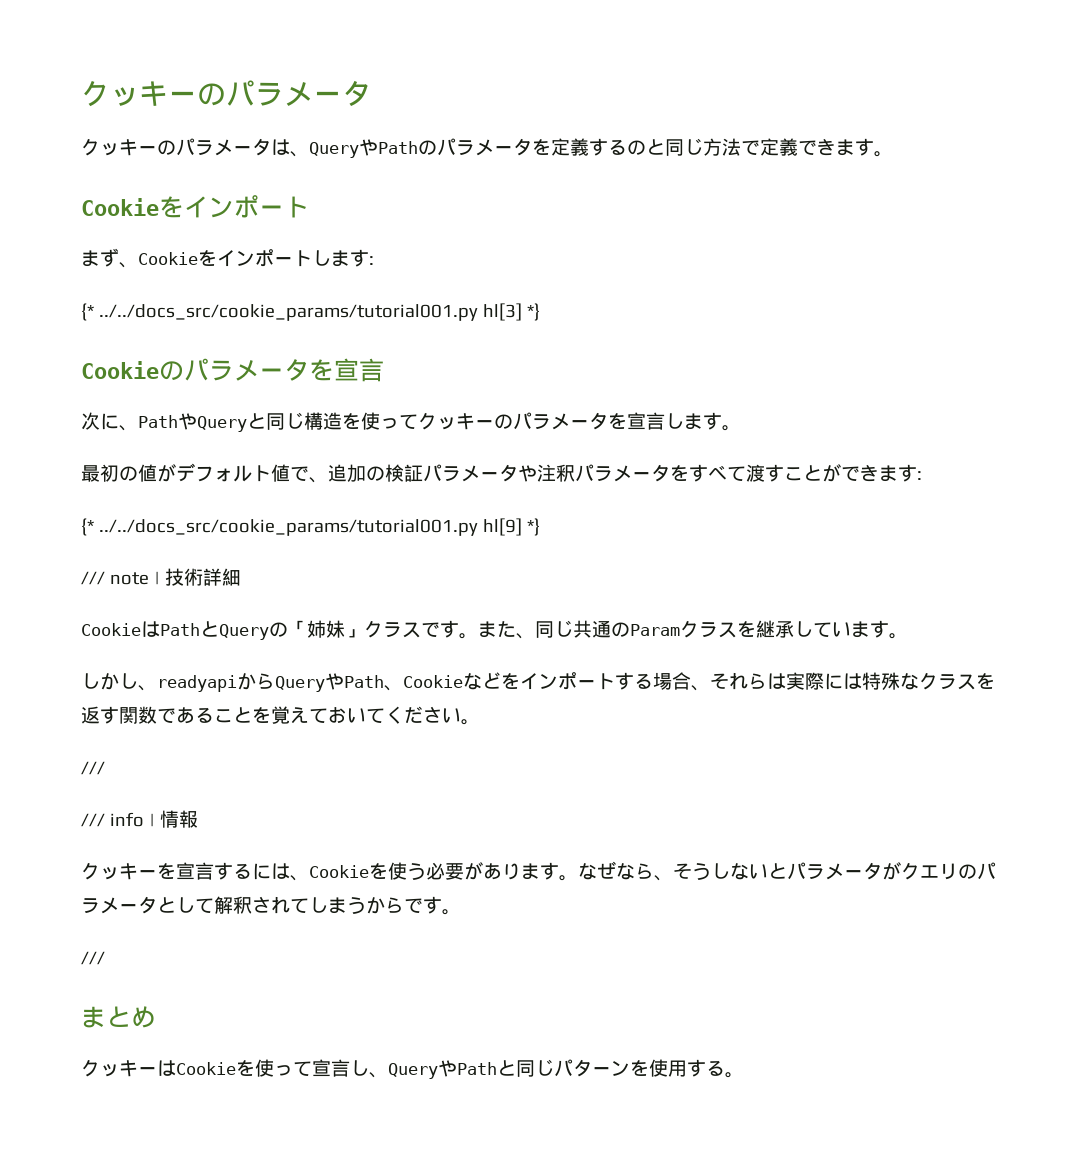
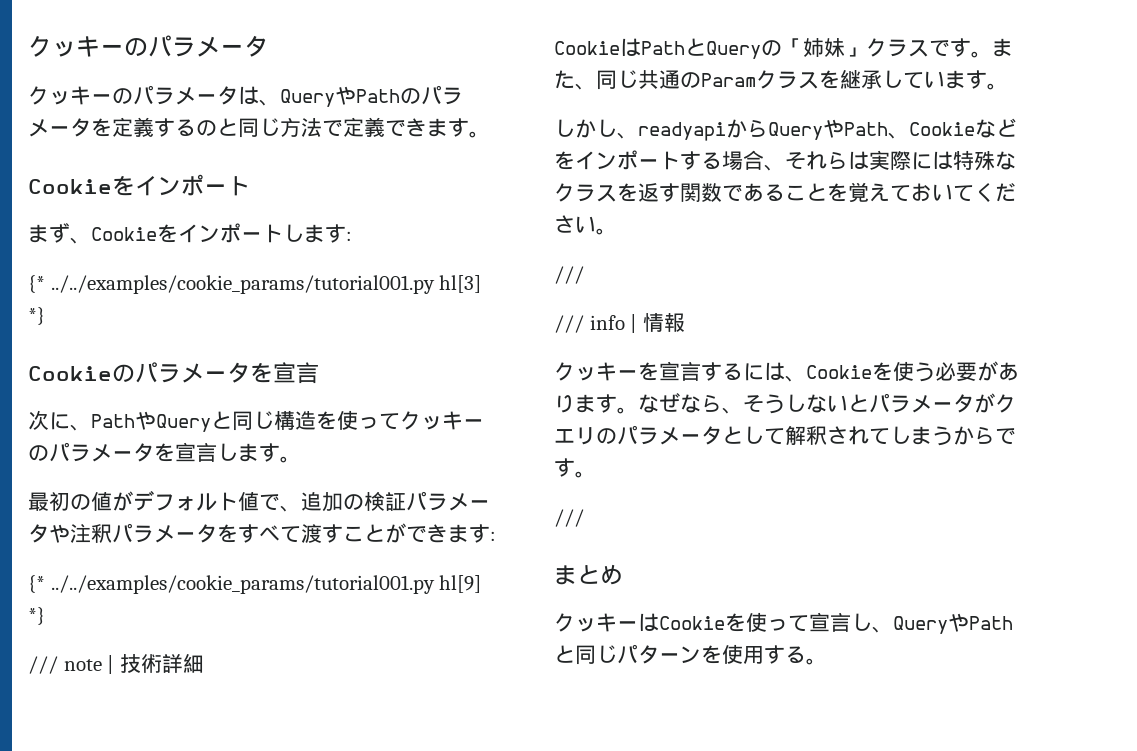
[98,304,478,321] ../../docs_src/cookie_params/tutorial001.py -> [50,275,435,294] ../../examples/cookie_params/tutorial001.py
[98,519,478,536] ../../docs_src/cookie_params/tutorial001.py -> [50,575,435,594] ../../examples/cookie_params/tutorial001.py

